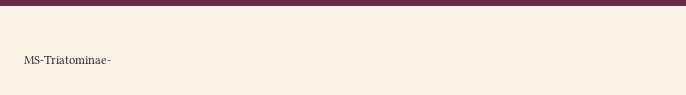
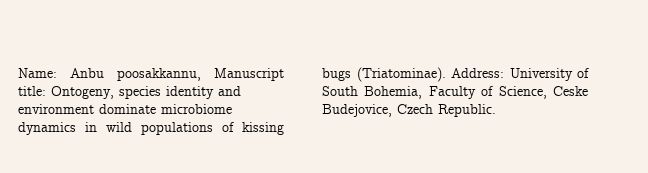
[24,55,111,64] MS-Triatominae- -> [18,68,284,81] [18,86,241,99] [18,104,232,114] [18,122,284,135] [322,67,589,82] [322,86,588,99] [322,104,496,117] Name: Anbu poosakkannu, Manuscript title: Ontogeny, species identity and environment dominate microbiome dynamics in wild populations of kissing bugs (Triatominae). Address: University of South Bohemia, Faculty of Science, Ceske Budejovice, Czech Republic.

